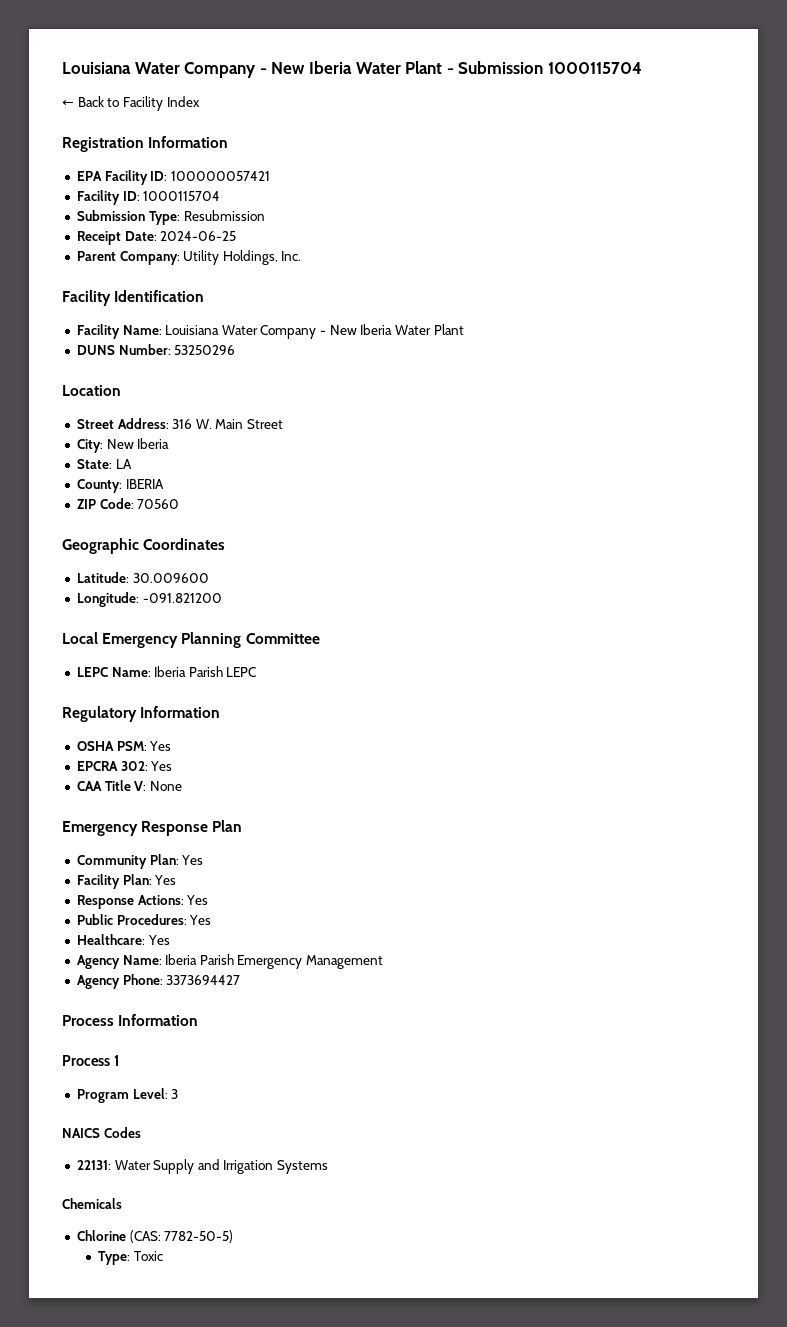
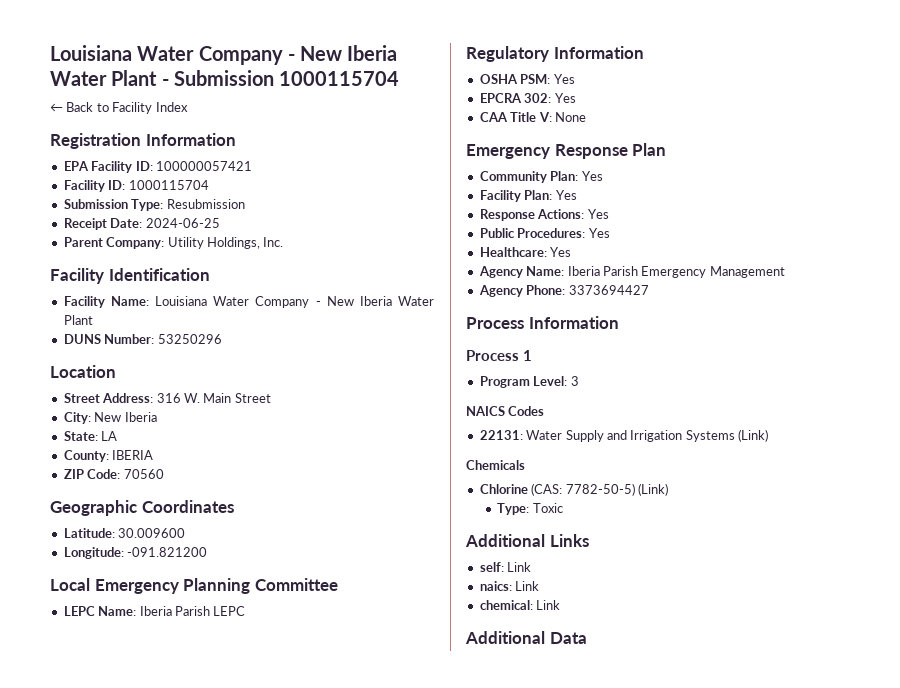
(329, 1167) none -> [738,429,768,442] (Link)
(234, 1236) none -> [637,483,668,496] (Link)
(164, 1256) none -> [465,534,589,547] [479,562,532,572] [479,581,540,591] [479,600,561,610] [465,631,587,644] // Additional Links // self: Link // naics: Link // chemical: Link // Additional Data

